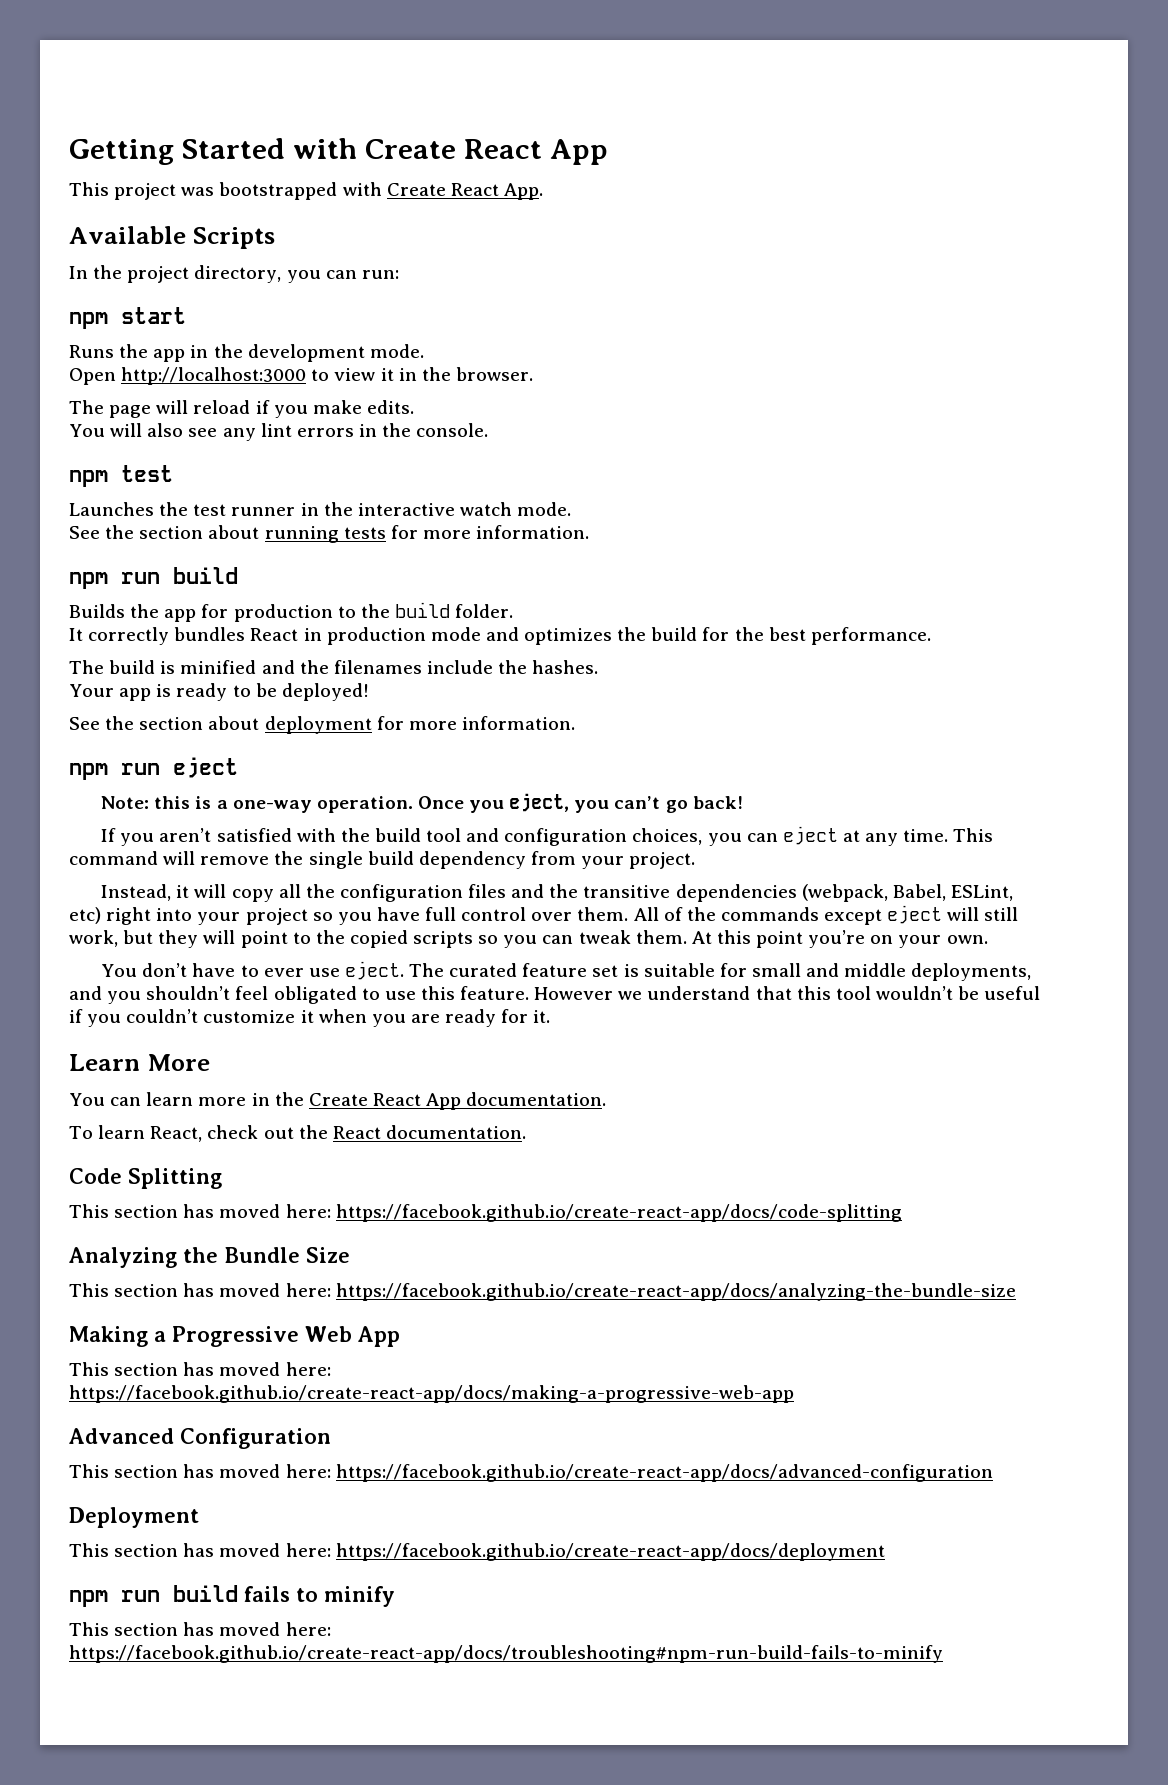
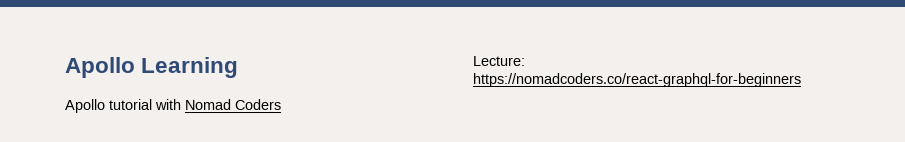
[69,138,608,165] [69,182,543,200] [69,226,275,249] [69,265,399,283] [69,307,186,329] [69,344,424,362] [69,367,533,385] [69,400,414,418] [69,423,489,441] [69,465,173,487] [69,502,572,516] [69,525,590,543] [69,567,238,589] [69,602,514,622] [69,627,931,645] [69,660,599,674] [69,683,369,701] [69,716,575,734] [69,757,238,780] [101,793,743,813] [101,826,994,846] [69,851,696,869] [101,884,1013,902] [69,905,1019,925] [69,930,988,948] [101,961,1032,981] [69,986,1041,1004] [69,1009,551,1027] [69,1054,210,1071] [69,1092,607,1110] [69,1125,526,1142] [69,1168,222,1189] [69,1204,902,1222] [69,1247,350,1268] [69,1283,1016,1301] [69,1326,400,1347] [69,1362,331,1376] [69,1385,794,1403] [69,1428,331,1449] [69,1464,993,1482] [69,1507,199,1528] [69,1543,885,1561] [69,1585,395,1607] [69,1622,331,1636] [69,1645,943,1663] Getting Started with Create React App // This project was bootstrapped with Create React App. // Available Scripts // In the project directory, you can run: // npm start // Runs the app in the development mode. // Open http://localhost:3000 to view it in the browser. // The page will reload if you make edits. // You will also see any lint errors in the console. // npm test // Launches the test runner in the interactive watch mode. // See the section about running tests for more information. // npm run build // Builds the app for production to the build folder. // It correctly bundles React in production mode and optimizes the build for the best performance. // The build is minified and the filenames include the hashes. // Your app is ready to be deployed! // See the section about deployment for more information. // npm run eject // Note: this is a one-way operation. Once you eject, you can’t go back! // If you aren’t satisfied with the build tool and configuration choices, you can eject at any time. This command will remove the single build dependency from your project. // Instead, it will copy all the configuration files and the transitive dependencies (webpack, Babel, ESLint, etc) right into your project so you have full control over them. All of the commands except eject will still work, but they will point to the copied scripts so you can tweak them. At this point you’re on your own. // You don’t have to ever use eject. The curated feature set is suitable for small and middle deployments, and you shouldn’t feel obligated to use this feature. However we understand that this tool wouldn’t be useful if you couldn’t customize it when you are ready for it. // Learn More // You can learn more in the Create React App documentation. // To learn React, check out the React documentation. // Code Splitting // This section has moved here: https://facebook.github.io/create-react-app/docs/code-splitting // Analyzing the Bundle Size // This section has moved here: https://facebook.github.io/create-react-app/docs/analyzing-the-bundle-size // Making a Progressive Web App // This section has moved here: https://facebook.github.io/create-react-app/docs/making-a-progressive-web-app // Advanced Configuration // This section has moved here: https://facebook.github.io/create-react-app/docs/advanced-configuration // Deployment // This section has moved here: https://facebook.github.io/create-react-app/docs/deployment // npm run build fails to minify // This section has moved here: https://facebook.github.io/create-react-app/docs/troubleshooting#npm-run-build-fails-to-minify -> [65,57,239,78] [65,99,281,113] [473,56,525,66] [473,73,801,87] Apollo Learning // Apollo tutorial with Nomad Coders // Lecture: https://nomadcoders.co/react-graphql-for-beginners

